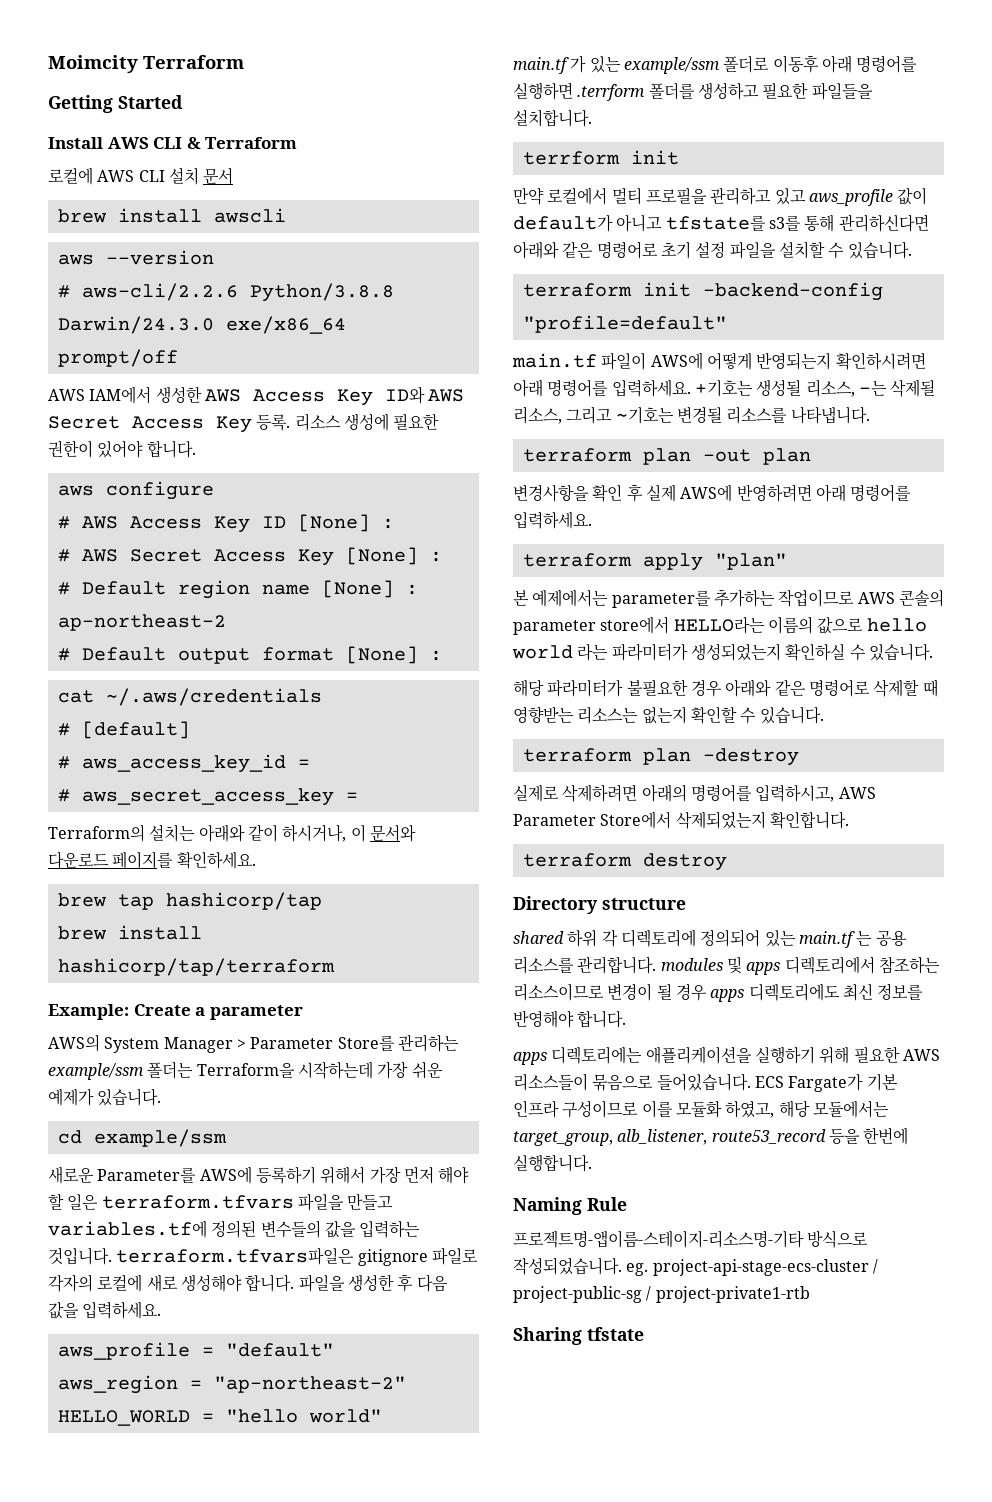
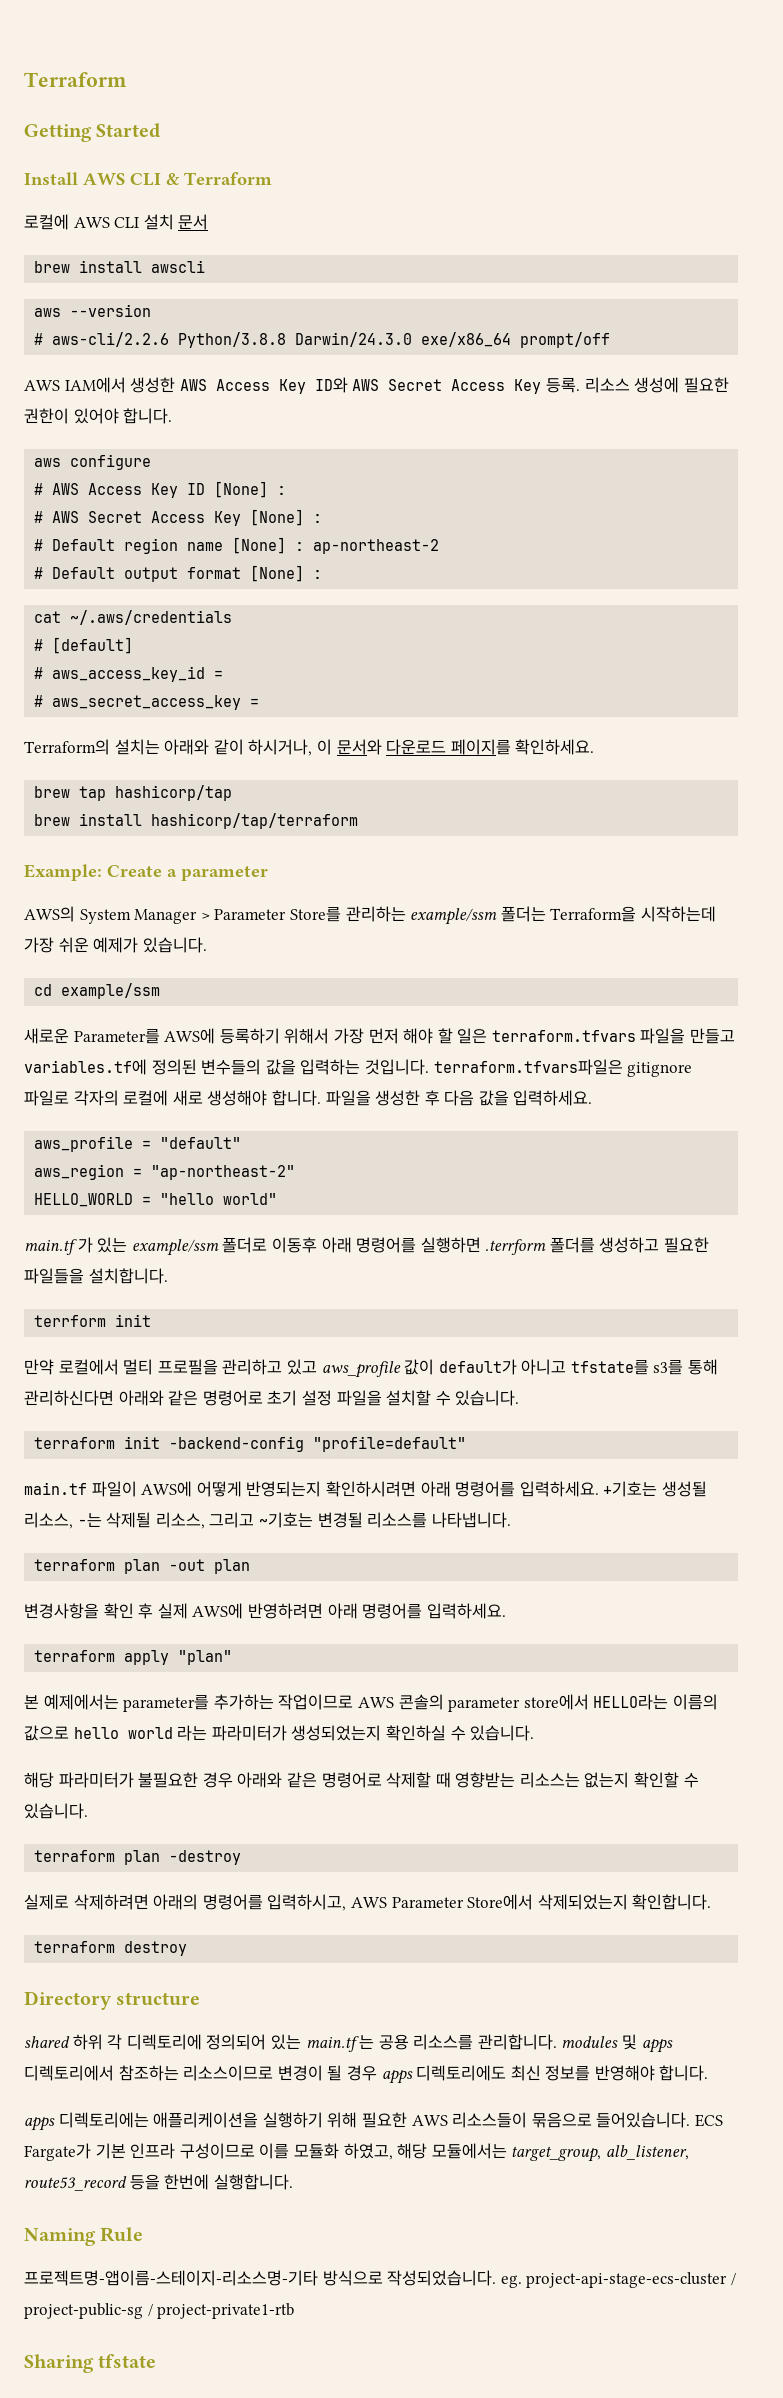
[48,55,138,73] Moimcity -> (24, 79) none

